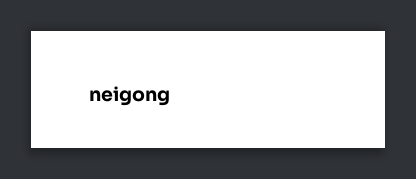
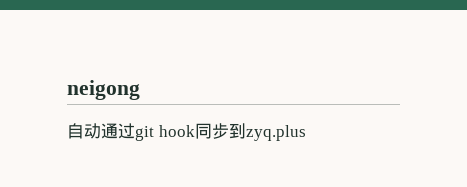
(170, 96) none -> [67,123,306,141] // 自动通过git hook同步到zyq.plus

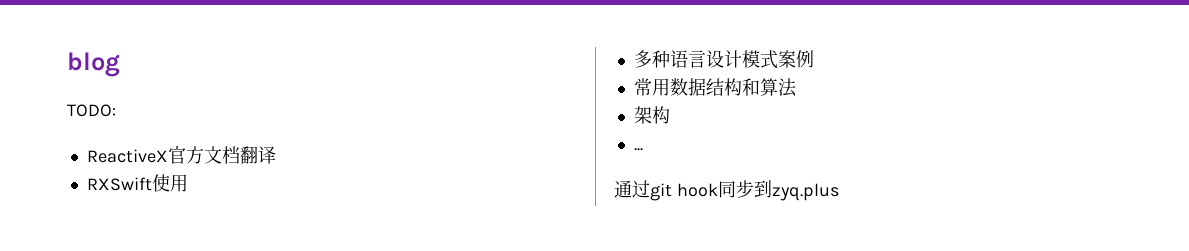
[67,80,140,100] [67,123,101,139] neigong // 自动 -> [67,52,120,77] [67,104,116,117] [86,146,276,164] [86,174,188,192] [633,50,814,69] [633,78,797,97] [633,106,670,124] [633,148,643,151] blog // TODO: // ReactiveX官方文档翻译 // RXSwift使用 // 多种语言设计模式案例 // 常用数据结构和算法 // 架构 // ... //

